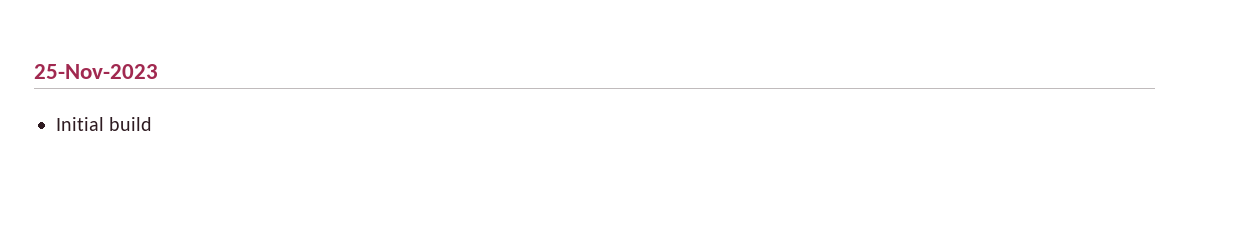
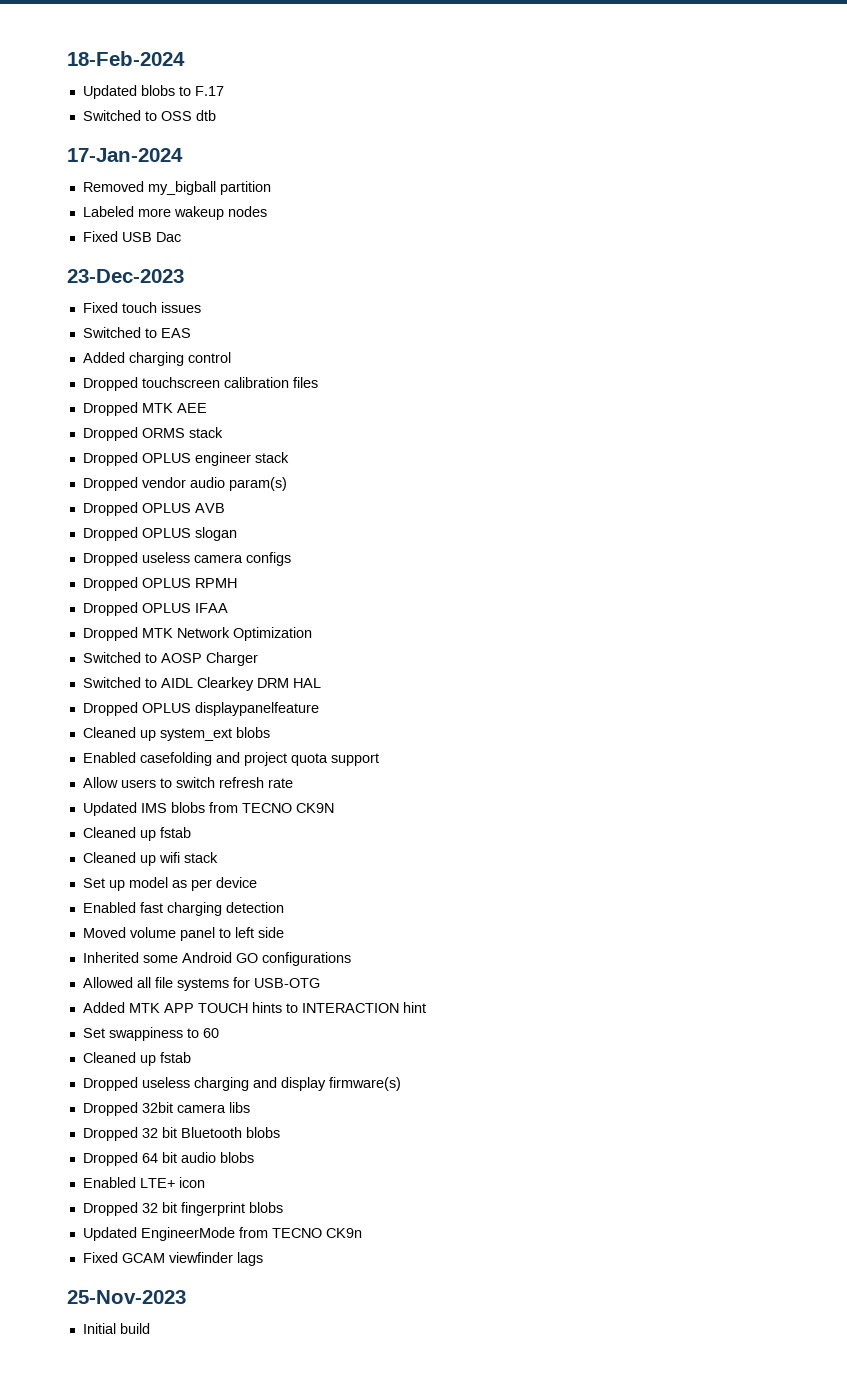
(34, 71) none -> [67,51,185,66] [82,85,224,99] [82,110,216,121] [67,148,183,162] [82,181,271,195] [82,206,267,220] [82,231,181,242] [67,269,184,283] [82,302,201,313] [82,327,191,338] [82,352,231,366] [82,377,318,391] [82,402,207,416] [82,427,223,441] [82,452,289,466] [82,477,287,491] [82,502,225,516] [82,527,237,541] [82,552,291,566] [82,577,237,591] [82,602,228,616] [82,627,312,641] [82,652,258,666] [82,677,321,691] [82,702,319,716] [82,727,270,741] [82,752,379,766] [82,777,293,788] [82,802,334,816] [82,827,191,841] [82,852,218,866] [82,877,257,891] [82,902,284,916] [82,927,284,941] [82,952,351,966] [82,977,320,991] [82,1002,426,1013] [82,1027,219,1041] [82,1052,191,1066] [82,1077,401,1091] [82,1102,250,1116] [82,1127,280,1141] [82,1152,254,1166] [82,1177,205,1188] [82,1202,283,1216] [82,1227,362,1241] [82,1252,263,1266] 18-Feb-2024 // Updated blobs to F.17 // Switched to OSS dtb // 17-Jan-2024 // Removed my_bigball partition // Labeled more wakeup nodes // Fixed USB Dac // 23-Dec-2023 // Fixed touch issues // Switched to EAS // Added charging control // Dropped touchscreen calibration files // Dropped MTK AEE // Dropped ORMS stack // Dropped OPLUS engineer stack // Dropped vendor audio param(s) // Dropped OPLUS AVB // Dropped OPLUS slogan // Dropped useless camera configs // Dropped OPLUS RPMH // Dropped OPLUS IFAA // Dropped MTK Network Optimization // Switched to AOSP Charger // Switched to AIDL Clearkey DRM HAL // Dropped OPLUS displaypanelfeature // Cleaned up system_ext blobs // Enabled casefolding and project quota support // Allow users to switch refresh rate // Updated IMS blobs from TECNO CK9N // Cleaned up fstab // Cleaned up wifi stack // Set up model as per device // Enabled fast charging detection // Moved volume panel to left side // Inherited some Android GO configurations // Allowed all file systems for USB-OTG // Added MTK APP TOUCH hints to INTERACTION hint // Set swappiness to 60 // Cleaned up fstab // Dropped useless charging and display firmware(s) // Dropped 32bit camera libs // Dropped 32 bit Bluetooth blobs // Dropped 64 bit audio blobs // Enabled LTE+ icon // Dropped 32 bit fingerprint blobs // Updated EngineerMode from TECNO CK9n // Fixed GCAM viewfinder lags //

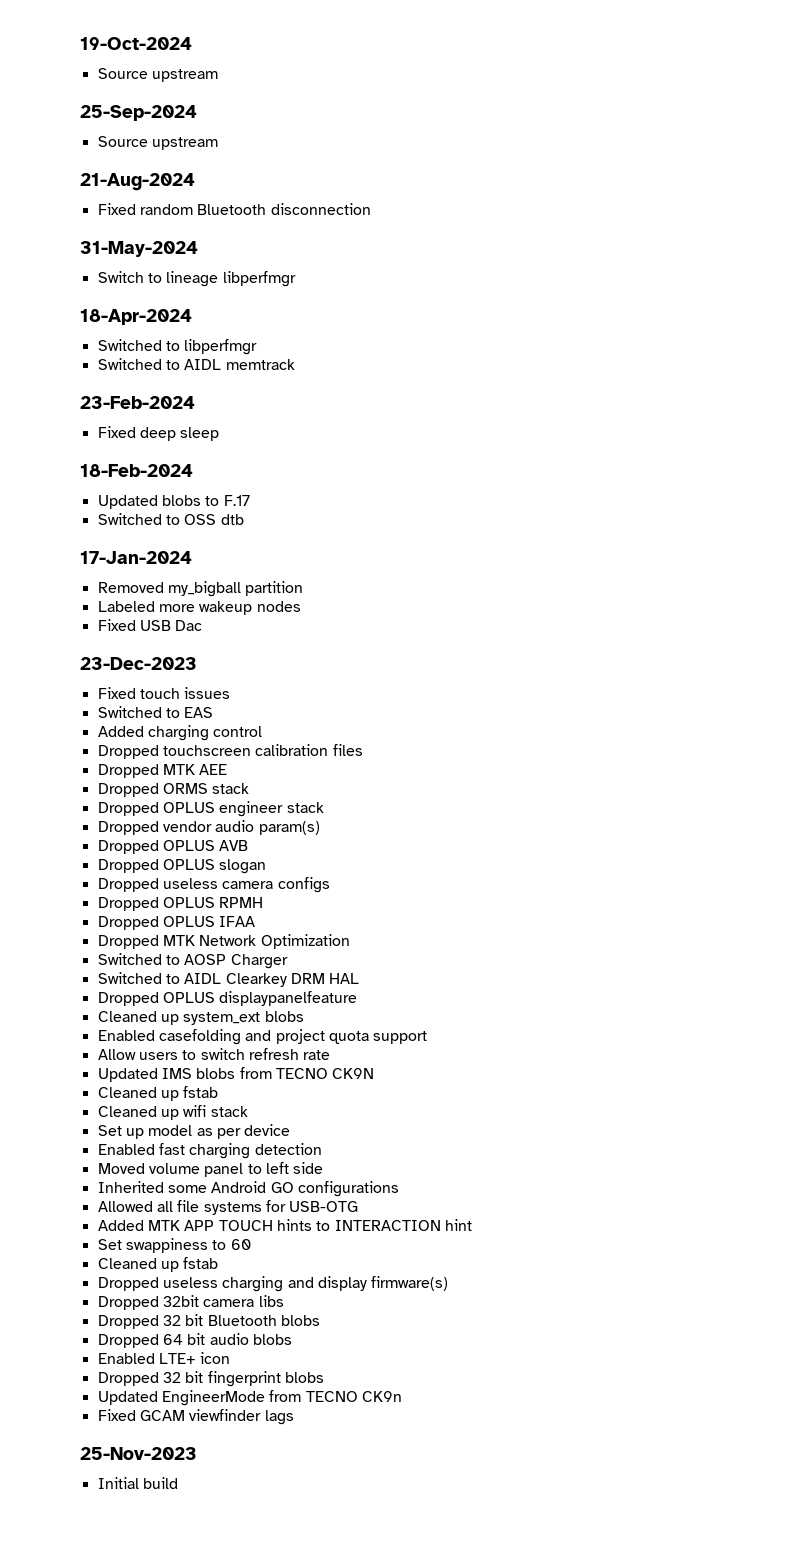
(67, 58) none -> [80,37,192,50] [97,68,218,82] [80,105,197,121] [97,136,218,150] [80,173,195,191] [97,203,371,215] [80,241,198,257] [97,271,296,287] [80,309,192,325] [97,339,258,355] [97,358,295,370] [80,396,195,409] [97,426,220,441] 19-Oct-2024 // Source upstream // 25-Sep-2024 // Source upstream // 21-Aug-2024 // Fixed random Bluetooth disconnection // 31-May-2024 // Switch to lineage libperfmgr // 18-Apr-2024 // Switched to libperfmgr // Switched to AIDL memtrack // 23-Feb-2024 // Fixed deep sleep //

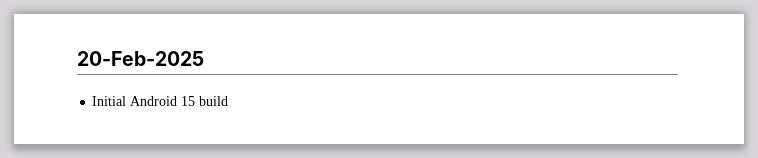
[80,37,192,50] [97,68,218,82] [80,105,197,121] [97,136,218,150] [80,173,195,191] [97,203,371,215] [80,241,198,257] [97,271,296,287] [80,309,192,325] [97,339,258,355] [97,358,295,370] [80,396,195,409] [97,426,220,441] [80,464,193,477] [97,495,250,509] [97,513,244,525] [80,551,192,564] [97,581,304,597] [97,601,301,615] [97,619,203,631] [80,657,197,670] [97,687,231,699] [97,706,214,718] [97,725,263,741] [97,744,363,759] [97,764,228,778] [97,783,250,797] [97,801,324,817] [97,820,320,835] [97,840,249,854] [97,859,267,874] [97,877,330,893] [97,897,264,911] [97,916,256,930] [97,934,350,949] [97,953,288,969] [97,972,360,987] [97,991,358,1006] [97,1011,304,1025] [97,1029,428,1045] [97,1048,331,1060] [97,1067,375,1082] [97,1086,219,1101] [97,1105,248,1120] [97,1124,291,1139] [97,1143,322,1159] [97,1162,324,1177] [97,1181,399,1197] [97,1200,359,1215] [97,1219,472,1231] [97,1238,251,1253] [97,1257,219,1272] [97,1276,449,1292] [97,1295,284,1310] [97,1314,320,1329] [97,1333,292,1348] [97,1352,231,1364] [97,1371,324,1387] [97,1390,402,1406] [97,1409,294,1425] [80,1447,197,1460] 19-Oct-2024 // Source upstream // 25-Sep-2024 // Source upstream // 21-Aug-2024 // Fixed random Bluetooth disconnection // 31-May-2024 // Switch to lineage libperfmgr // 18-Apr-2024 // Switched to libperfmgr // Switched to AIDL memtrack // 23-Feb-2024 // Fixed deep sleep // 18-Feb-2024 // Updated blobs to F.17 // Switched to OSS dtb // 17-Jan-2024 // Removed my_bigball partition // Labeled more wakeup nodes // Fixed USB Dac // 23-Dec-2023 // Fixed touch issues // Switched to EAS // Added charging control // Dropped touchscreen calibration files // Dropped MTK AEE // Dropped ORMS stack // Dropped OPLUS engineer stack // Dropped vendor audio param(s) // Dropped OPLUS AVB // Dropped OPLUS slogan // Dropped useless camera configs // Dropped OPLUS RPMH // Dropped OPLUS IFAA // Dropped MTK Network Optimization // Switched to AOSP Charger // Switched to AIDL Clearkey DRM HAL // Dropped OPLUS displaypanelfeature // Cleaned up system_ext blobs // Enabled casefolding and project quota support // Allow users to switch refresh rate // Updated IMS blobs from TECNO CK9N // Cleaned up fstab // Cleaned up wifi stack // Set up model as per device // Enabled fast charging detection // Moved volume panel to left side // Inherited some Android GO configurations // Allowed all file systems for USB-OTG // Added MTK APP TOUCH hints to INTERACTION hint // Set swappiness to 60 // Cleaned up fstab // Dropped useless charging and display firmware(s) // Dropped 32bit camera libs // Dropped 32 bit Bluetooth blobs // Dropped 64 bit audio blobs // Enabled LTE+ icon // Dropped 32 bit fingerprint blobs // Updated EngineerMode from TECNO CK9n // Fixed GCAM viewfinder lags // 25-Nov-2023 -> [77,51,204,66] 20-Feb-2025
(139, 1483) none -> [130,96,196,106] Android 15

